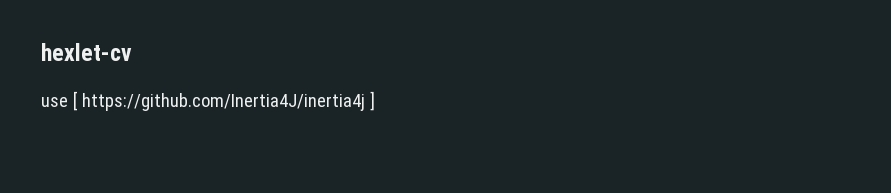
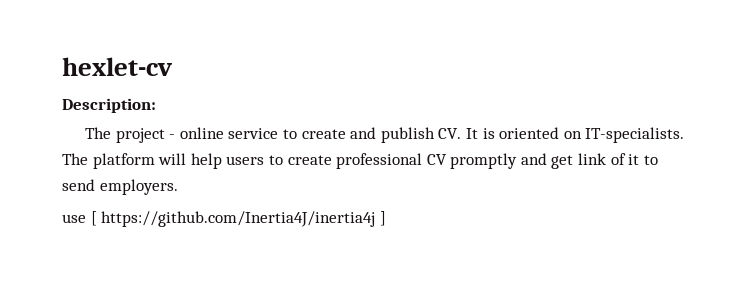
(132, 52) none -> [62,98,156,113] [85,127,685,143] [62,153,658,169] [62,179,178,195] // Description: // The project - online service to create and publish CV. It is oriented on IT-specialists. The platform will help users to create professional CV promptly and get link of it to send employers.

